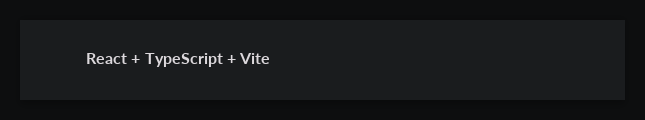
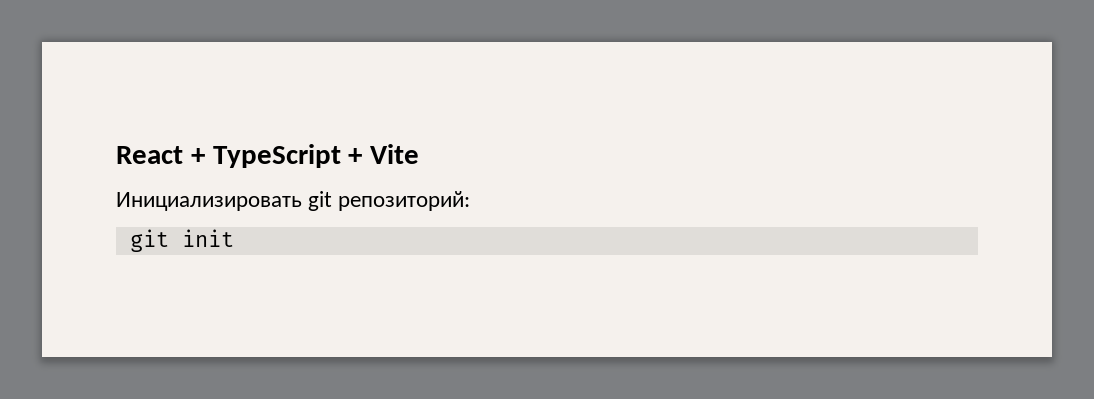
(271, 58) none -> [116,191,471,211] [129,229,234,252] // Инициализировать git репозиторий: // git init

